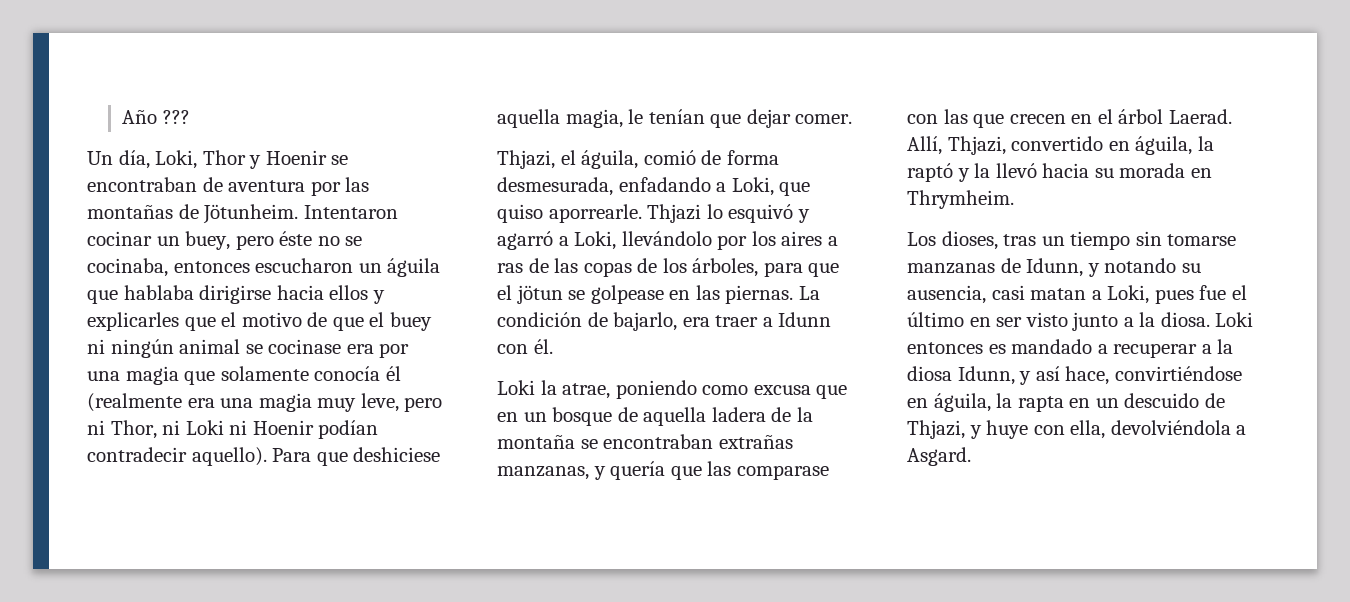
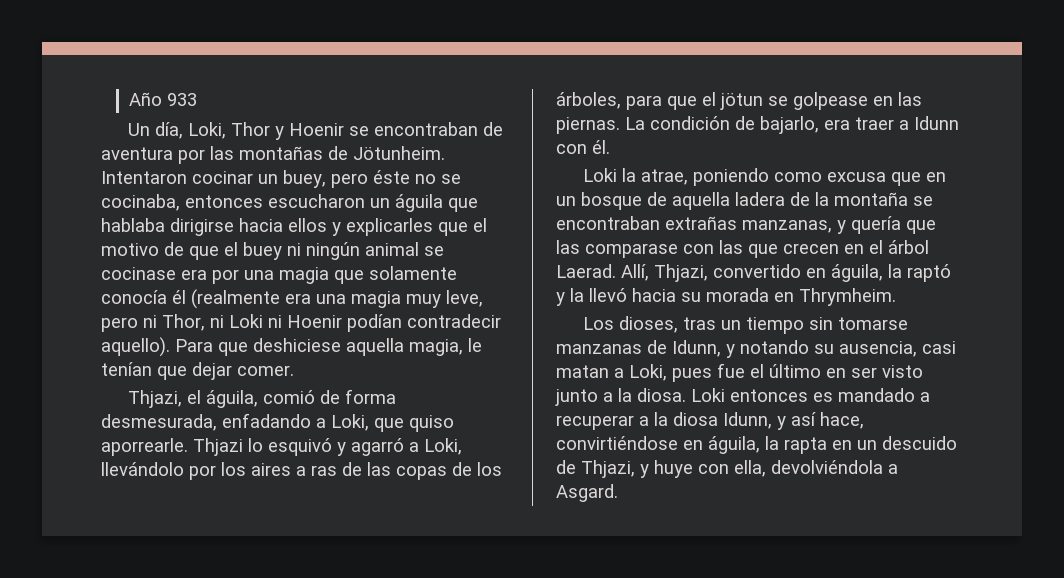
[162,110,190,124] ??? -> [167,93,198,106] 933

